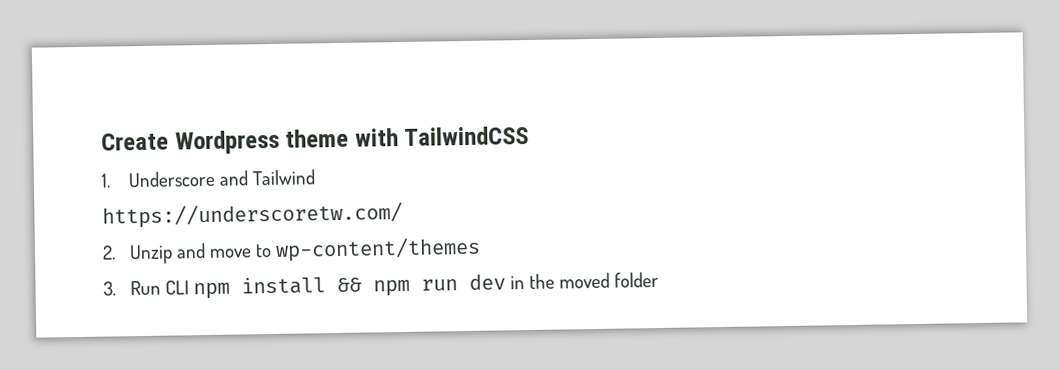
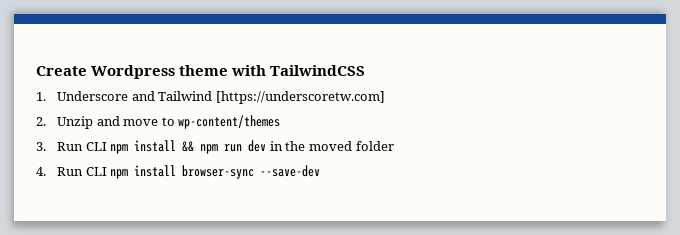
[102,201,403,229] // https://underscoretw.com/ -> [215,91,385,104] [https://underscoretw.com]
(660, 279) none -> [36,165,321,179] // 4. Run CLI npm install browser-sync --save-dev

